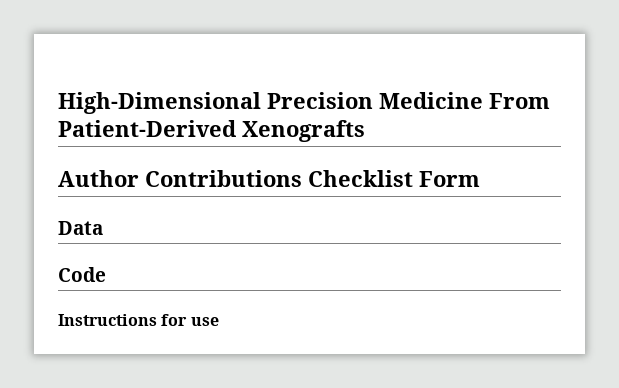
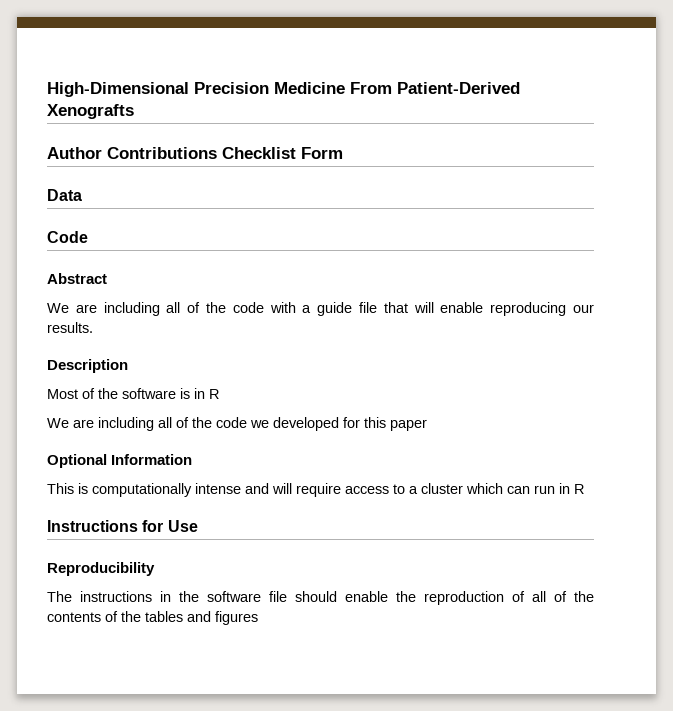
[58,314,219,326] Instructions for use -> [47,273,107,284] [47,302,594,316] [47,322,93,333] [47,359,128,373] [47,388,219,399] [47,417,427,431] [47,454,193,468] [47,483,584,497] [47,520,198,532] [47,562,155,576] [47,591,594,605] [47,611,258,625] Abstract // We are including all of the code with a guide file that will enable reproducing our results. // Description // Most of the software is in R // We are including all of the code we developed for this paper // Optional Information // This is computationally intense and will require access to a cluster which can run in R // Instructions for Use // Reproducibility // The instructions in the software file should enable the reproduction of all of the contents of the tables and figures

